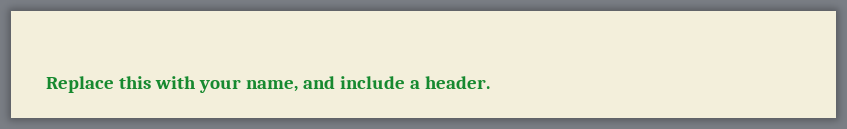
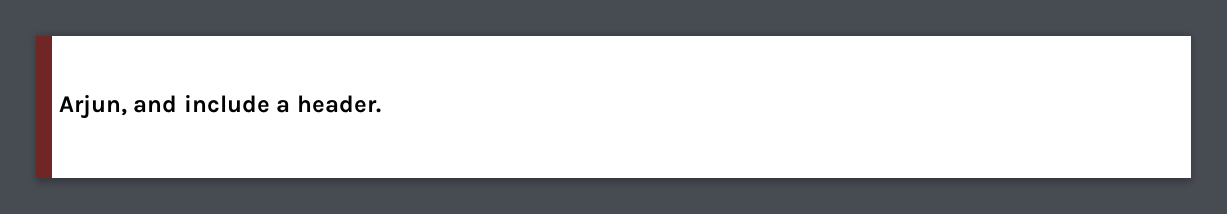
[46,76,298,93] Replace this with your name, -> [59,94,127,119] Arjun,

